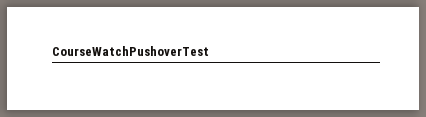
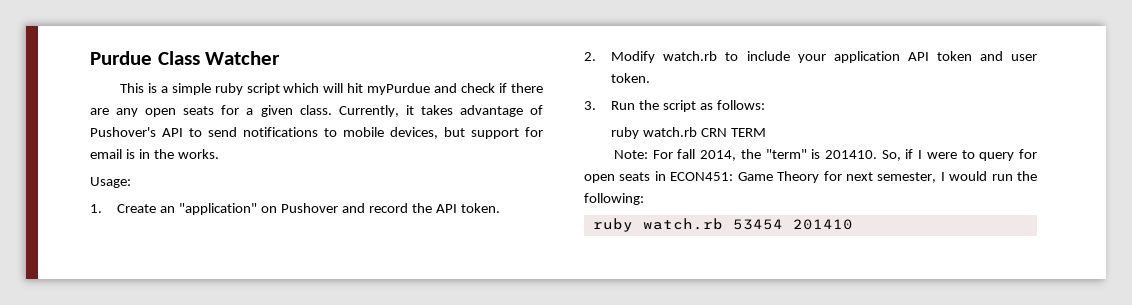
[52,46,209,56] CourseWatchPushoverTest -> [90,51,281,65] [119,83,543,95] [90,105,543,117] [90,127,543,139] [90,149,219,159] [90,177,131,188] [90,203,500,215] [584,51,1037,63] [611,73,651,83] [584,100,765,112] [611,127,767,139] [613,149,1038,161] [584,171,1037,183] [584,193,644,205] [592,218,853,232] Purdue Class Watcher // This is a simple ruby script which will hit myPurdue and check if there are any open seats for a given class. Currently, it takes advantage of Pushover's API to send notifications to mobile devices, but support for email is in the works. // Usage: // 1. Create an "application" on Pushover and record the API token. // 2. Modify watch.rb to include your application API token and user token. // 3. Run the script as follows: // ruby watch.rb CRN TERM // Note: For fall 2014, the "term" is 201410. So, if I were to query for open seats in ECON451: Game Theory for next semester, I would run the following: // ruby watch.rb 53454 201410

